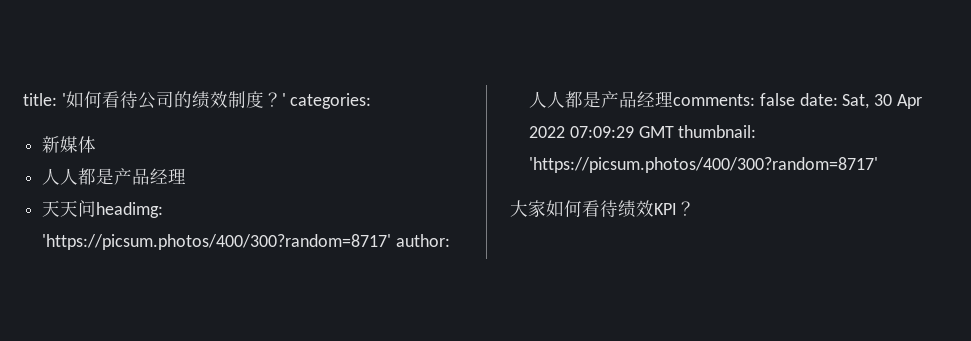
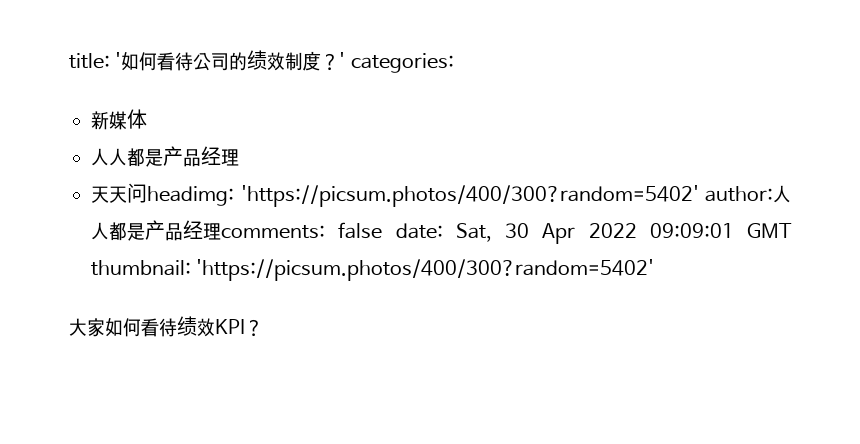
[42,234,392,250] 'https://picsum.photos/400/300?random=8717' -> [240,185,699,207] 'https://picsum.photos/400/300?random=5402'
[569,126,634,138] 07:09:29 -> [649,223,734,238] 09:09:01
[529,157,879,173] 'https://picsum.photos/400/300?random=8717' -> [196,259,655,281] 'https://picsum.photos/400/300?random=5402'

